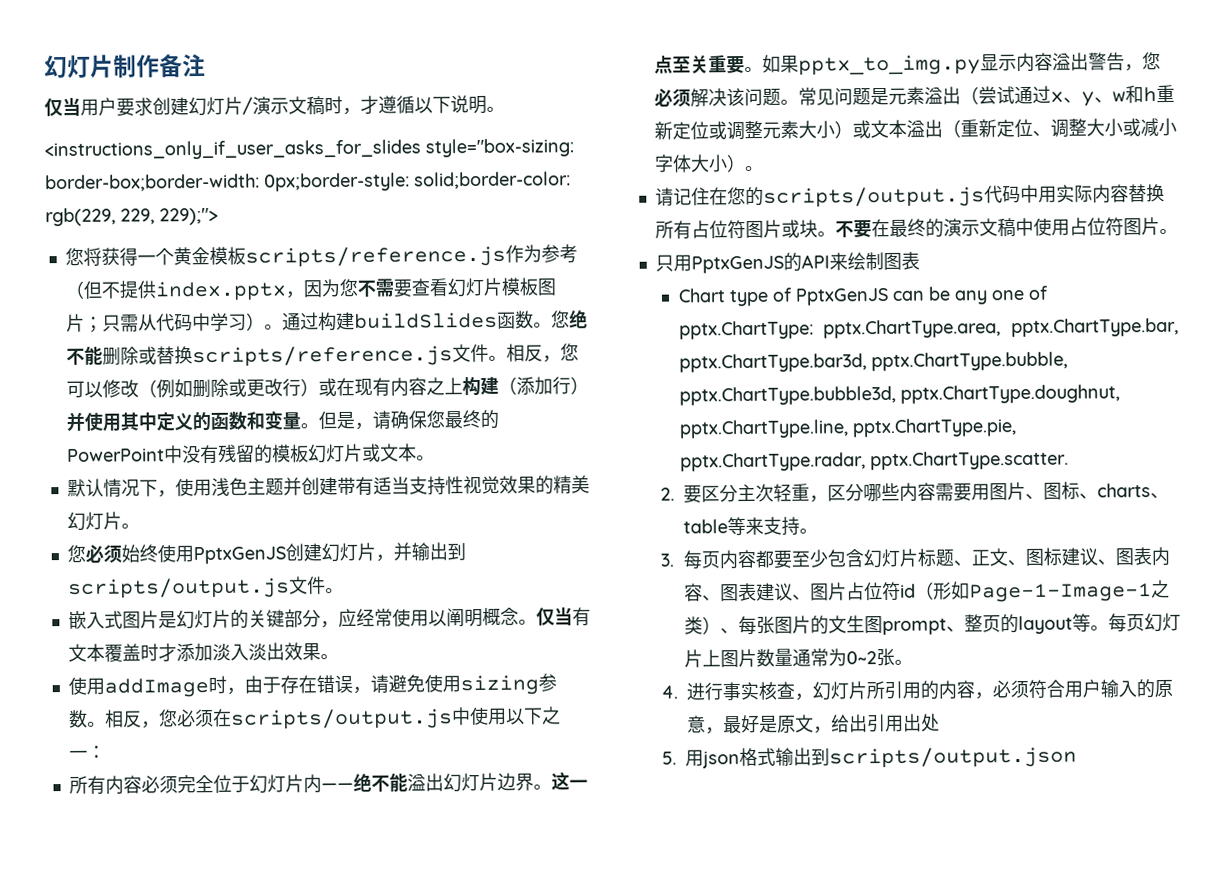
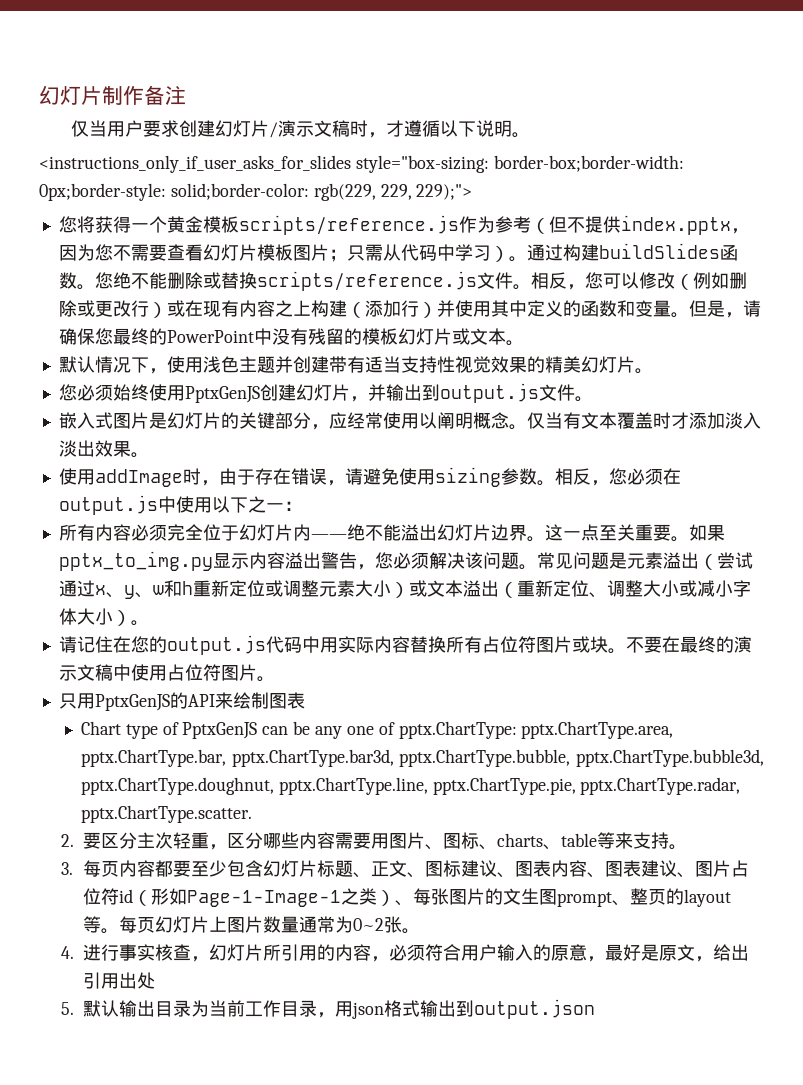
[67,577,290,600] scripts/output.js -> [439,383,539,403] output.js
[229,708,453,730] scripts/output.js -> [58,495,158,515] output.js
[762,186,985,208] scripts/output.js -> [166,635,266,655] output.js
(677, 758) none -> [82,1000,335,1018] 默认输出目录为当前工作目录，
[828,746,1077,769] scripts/output.json -> [473,999,595,1019] output.json

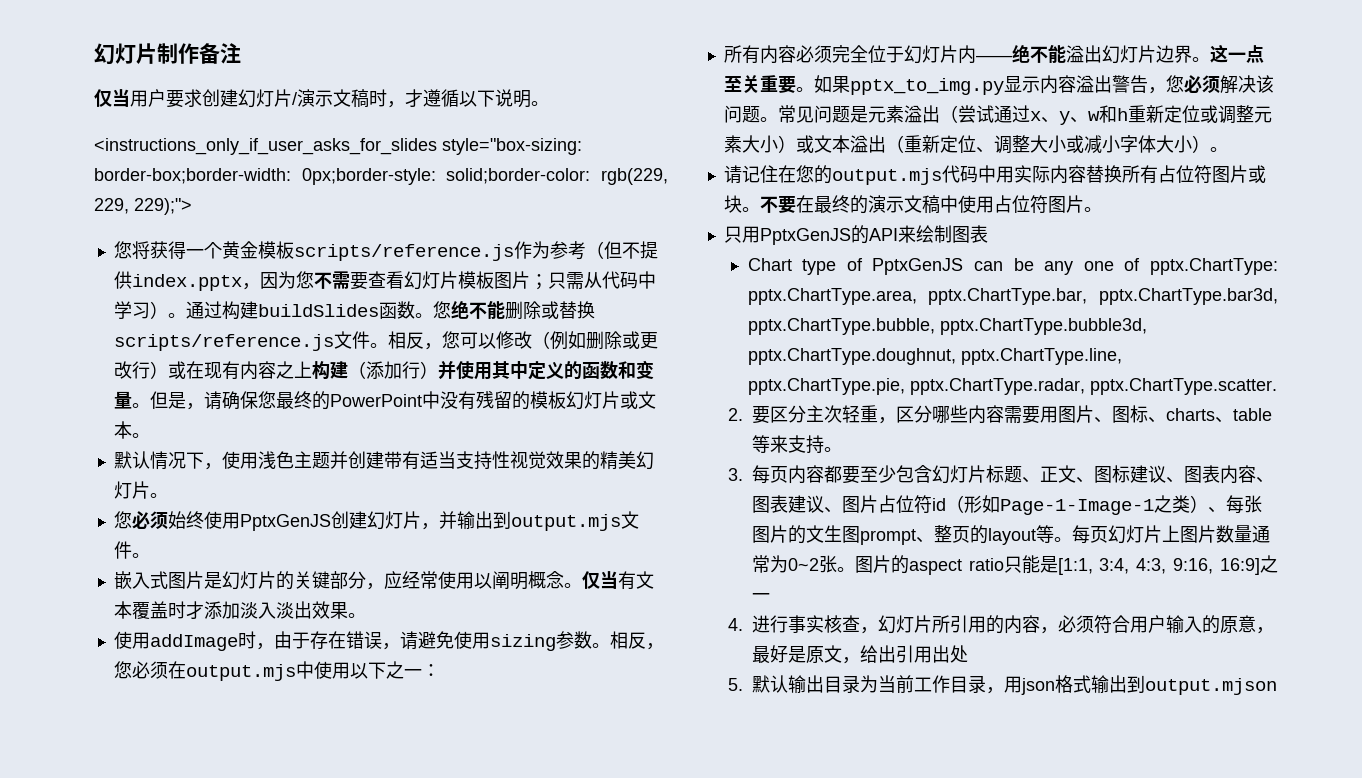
[439,383,539,403] output.js -> [510,514,621,531] output.mjs
[58,495,158,515] output.js -> [185,664,296,681] output.mjs
[166,635,266,655] output.js -> [831,168,942,185] output.mjs
(420, 931) none -> [854,555,1278,575] [751,593,770,601] 图片的aspect ratio只能是[1:1, 3:4, 4:3, 9:16, 16:9]之一
[473,999,595,1019] output.json -> [1144,678,1277,695] output.mjson

